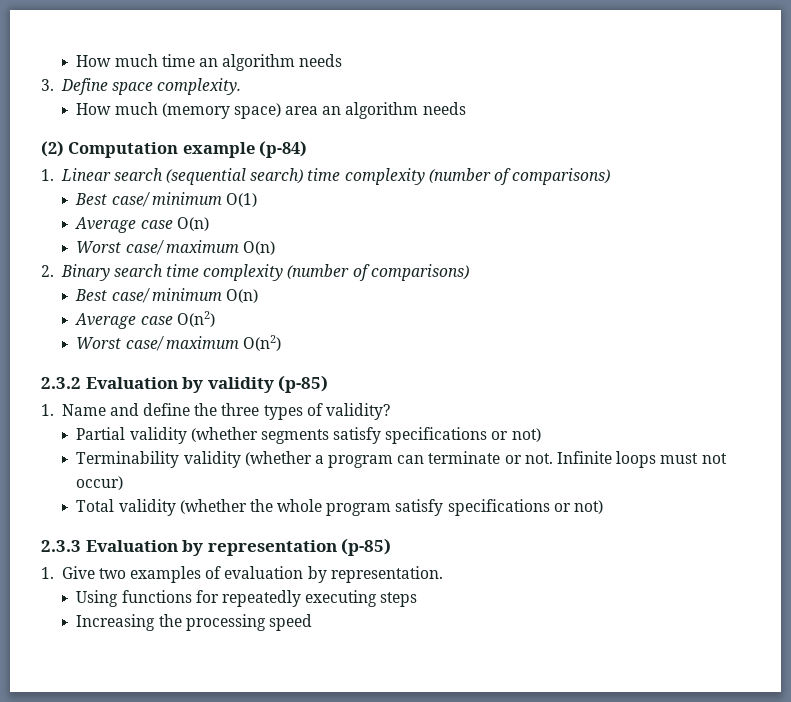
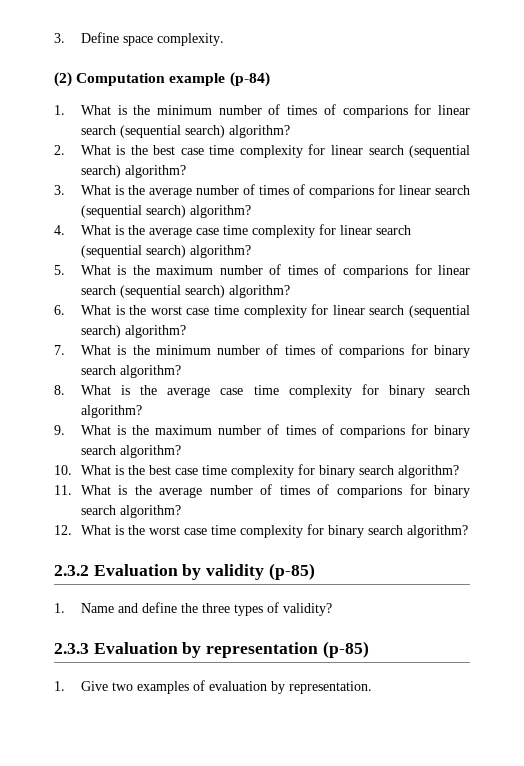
[76,54,343,71] [41,78,242,95] [76,102,466,119] How much time an algorithm needs // 3. Define space complexity. // How much (memory space) area an algorithm needs -> [54,32,224,46] 3. Define space complexity.
[60,168,611,185] [75,192,257,207] [75,217,209,233] [76,240,275,255] [41,264,469,281] [75,288,258,303] [75,311,215,329] [76,335,281,351] Linear search (sequential search) time complexity (number of comparisons) // Best case/ minimum O(1) // Average case O(n) // Worst case/ maximum O(n) // 2. Binary search time complexity (number of comparisons) // Best case/ minimum O(n) // Average case O(n2) // Worst case/ maximum O(n2) -> [80,104,471,118] [80,125,290,138] [54,144,470,158] [80,165,186,178] [54,184,470,198] [80,205,251,218] [54,224,411,238] [80,245,251,258] [54,264,471,278] [80,285,290,298] [54,304,470,318] [80,325,186,338] [54,344,470,358] [80,365,181,378] [54,384,471,398] [80,405,142,418] [54,424,470,438] [80,445,181,458] [54,464,459,478] [54,484,470,498] [80,505,181,518] [54,524,468,538] What is the minimum number of times of comparions for linear search (sequential search) algorithm? // 2. What is the best case time complexity for linear search (sequential search) algorithm? // 3. What is the average number of times of comparions for linear search (sequential search) algorithm? // 4. What is the average case time complexity for linear search (sequential search) algorithm? // 5. What is the maximum number of times of comparions for linear search (sequential search) algorithm? // 6. What is the worst case time complexity for linear search (sequential search) algorithm? // 7. What is the minimum number of times of comparions for binary search algorithm? // 8. What is the average case time complexity for binary search algorithm? // 9. What is the maximum number of times of comparions for binary search algorithm? // 10. What is the best case time complexity for binary search algorithm? // 11. What is the average number of times of comparions for binary search algorithm? // 12. What is the worst case time complexity for binary search algorithm?
[76,427,541,444] [76,451,727,468] [76,476,124,490] [76,499,603,516] // Partial validity (whether segments satisfy specifications or not) // Terminability validity (whether a program can terminate or not. Infinite loops must not occur) // Total validity (whether the whole program satisfy specifications or not) -> (332, 609) none
[76,590,418,607] [76,614,312,631] // Using functions for repeatedly executing steps // Increasing the processing speed -> (372, 687) none

